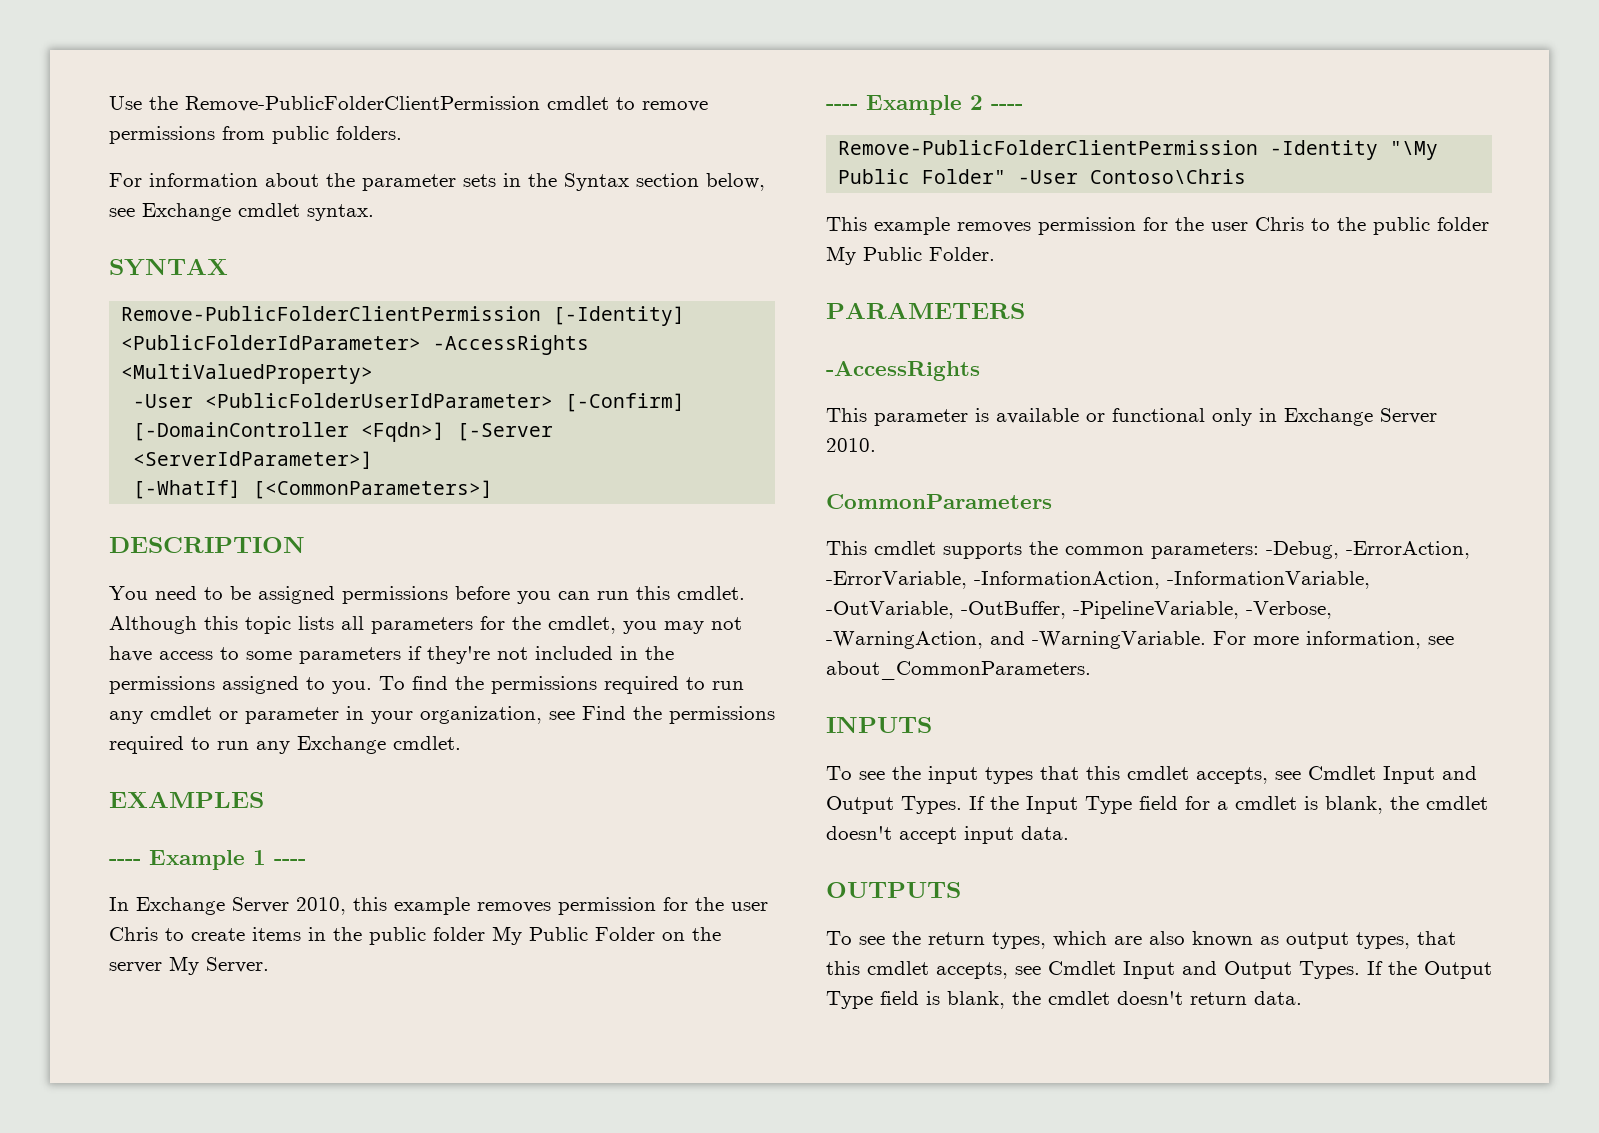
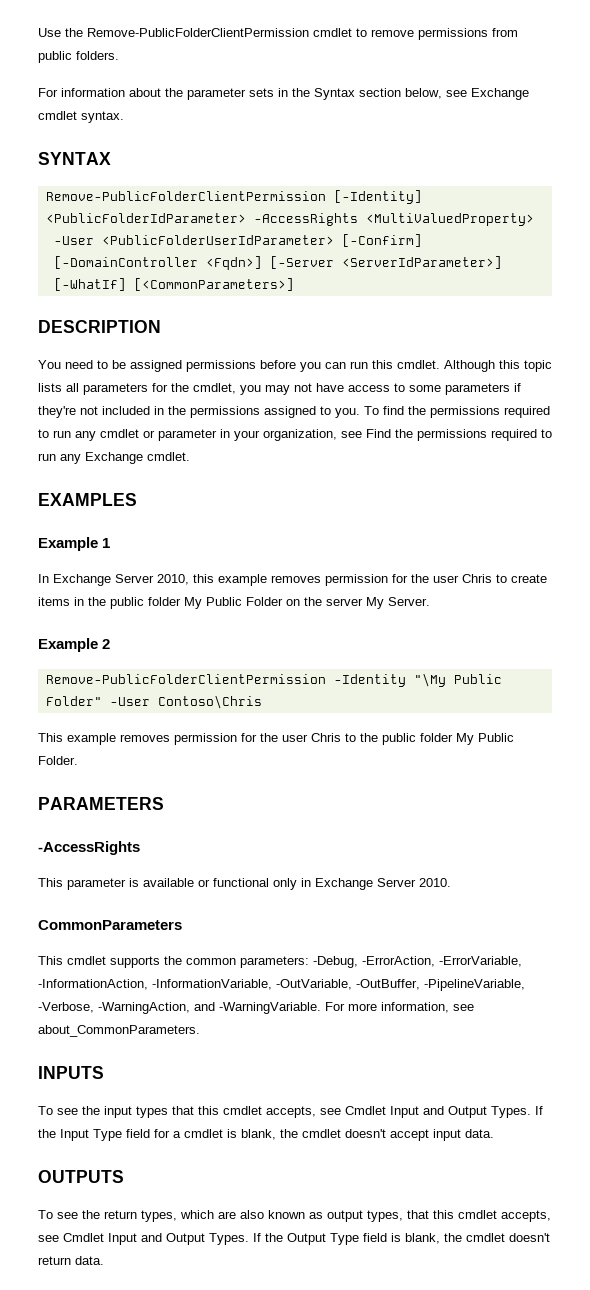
[109,859,141,865] ---- -> (137, 499) none
[274,859,306,865] ---- -> (111, 543) none
[826,104,858,110] ---- -> (430, 601) none
[991,104,1023,110] ---- -> (111, 644) none

